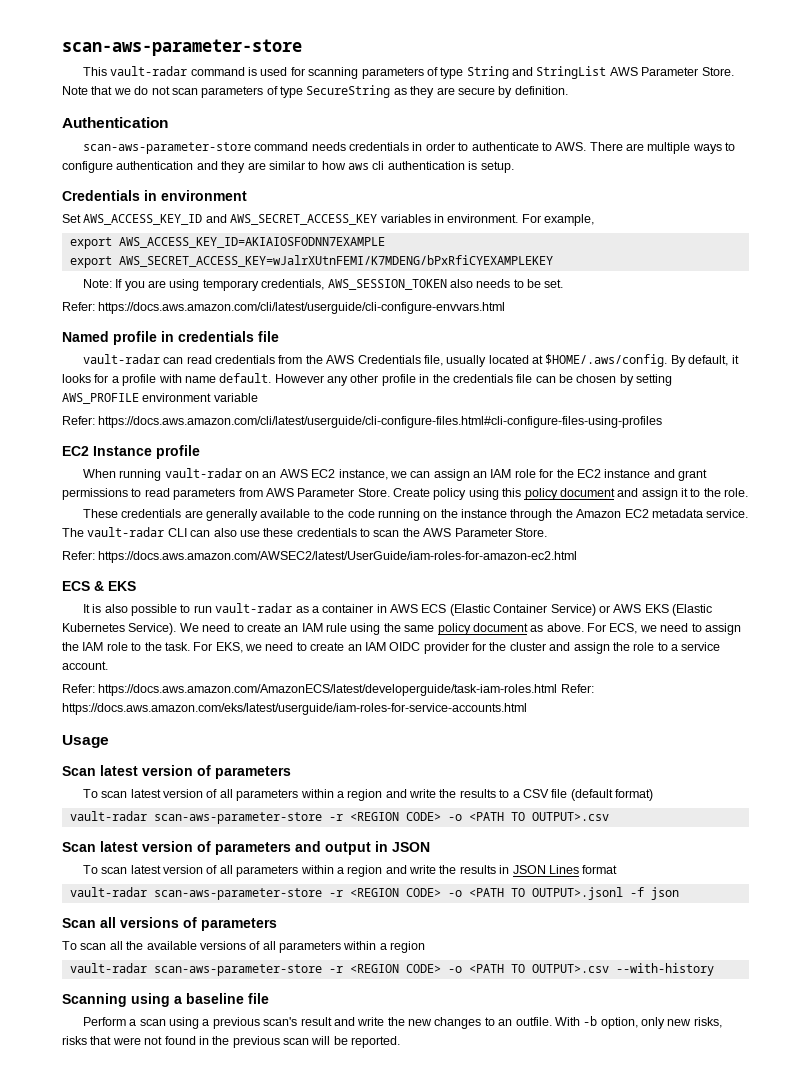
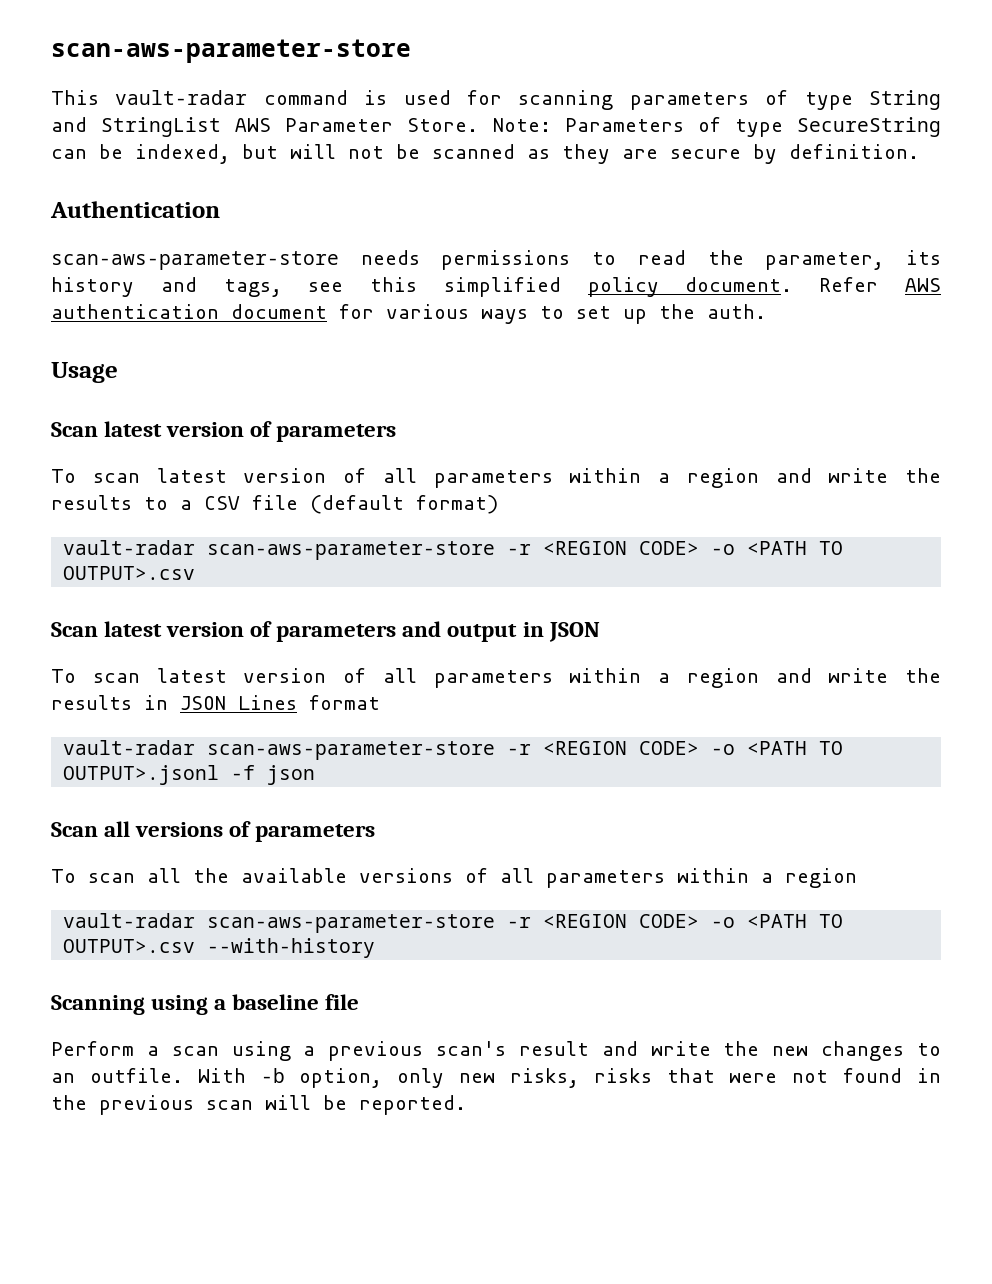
[62,85,391,98] Note that we do not scan parameters of type SecureString -> [492,117,941,137] [51,144,515,164] Note: Parameters of type SecureString can be indexed, but will not be scanned
[254,142,736,154] [62,161,514,173] [62,190,247,201] [62,214,594,226] [69,237,385,249] [69,255,553,268] [82,279,564,291] [62,302,506,314] [62,331,279,345] [82,354,739,367] [62,373,673,386] [62,393,258,404] [62,416,663,428] [62,445,200,459] [82,468,708,481] [62,488,749,500] [82,509,749,521] [62,527,547,537] [62,551,578,563] [62,581,136,591] [82,603,713,616] [62,623,741,635] [62,642,721,654] [62,661,108,670] [62,684,594,696] [62,703,527,715] command needs credentials in order to authenticate to AWS. There are multiple ways to configure authentication and they are similar to how aws cli authentication is setup. // Credentials in environment // Set AWS_ACCESS_KEY_ID and AWS_SECRET_ACCESS_KEY variables in environment. For example, // export AWS_ACCESS_KEY_ID=AKIAIOSFODNN7EXAMPLE // export AWS_SECRET_ACCESS_KEY=wJalrXUtnFEMI/K7MDENG/bPxRfiCYEXAMPLEKEY // Note: If you are using temporary credentials, AWS_SESSION_TOKEN also needs to be set. // Refer: https://docs.aws.amazon.com/cli/latest/userguide/cli-configure-envvars.html // Named profile in credentials file // vault-radar can read credentials from the AWS Credentials file, usually located at $HOME/.aws/config. By default, it looks for a profile with name default. However any other profile in the credentials file can be chosen by setting AWS_PROFILE environment variable // Refer: https://docs.aws.amazon.com/cli/latest/userguide/cli-configure-files.html#cli-configure-files-using-profiles // EC2 Instance profile // When running vault-radar on an AWS EC2 instance, we can assign an IAM role for the EC2 instance and grant permissions to read parameters from AWS Parameter Store. Create policy using this policy document and assign it to the role. // These credentials are generally available to the code running on the instance through the Amazon EC2 metadata service. The vault-radar CLI can also use these credentials to scan the AWS Parameter Store. // Refer: https://docs.aws.amazon.com/AWSEC2/latest/UserGuide/iam-roles-for-amazon-ec2.html // ECS & EKS // It is also possible to run vault-radar as a container in AWS ECS (Elastic Container Service) or AWS EKS (Elastic Kubernetes Service). We need to create an IAM rule using the same policy document as above. For ECS, we need to assign the IAM role to the task. For EKS, we need to create an IAM OIDC provider for the cluster and assign the role to a service account. // Refer: https://docs.aws.amazon.com/AmazonECS/latest/developerguide/task-iam-roles.html Refer: https://docs.aws.amazon.com/eks/latest/userguide/iam-roles-for-service-accounts.html -> [360,250,941,270] [51,277,942,297] [51,304,766,324] needs permissions to read the parameter, its history and tags, see this simplified policy document. Refer AWS authentication document for various ways to set up the auth.

